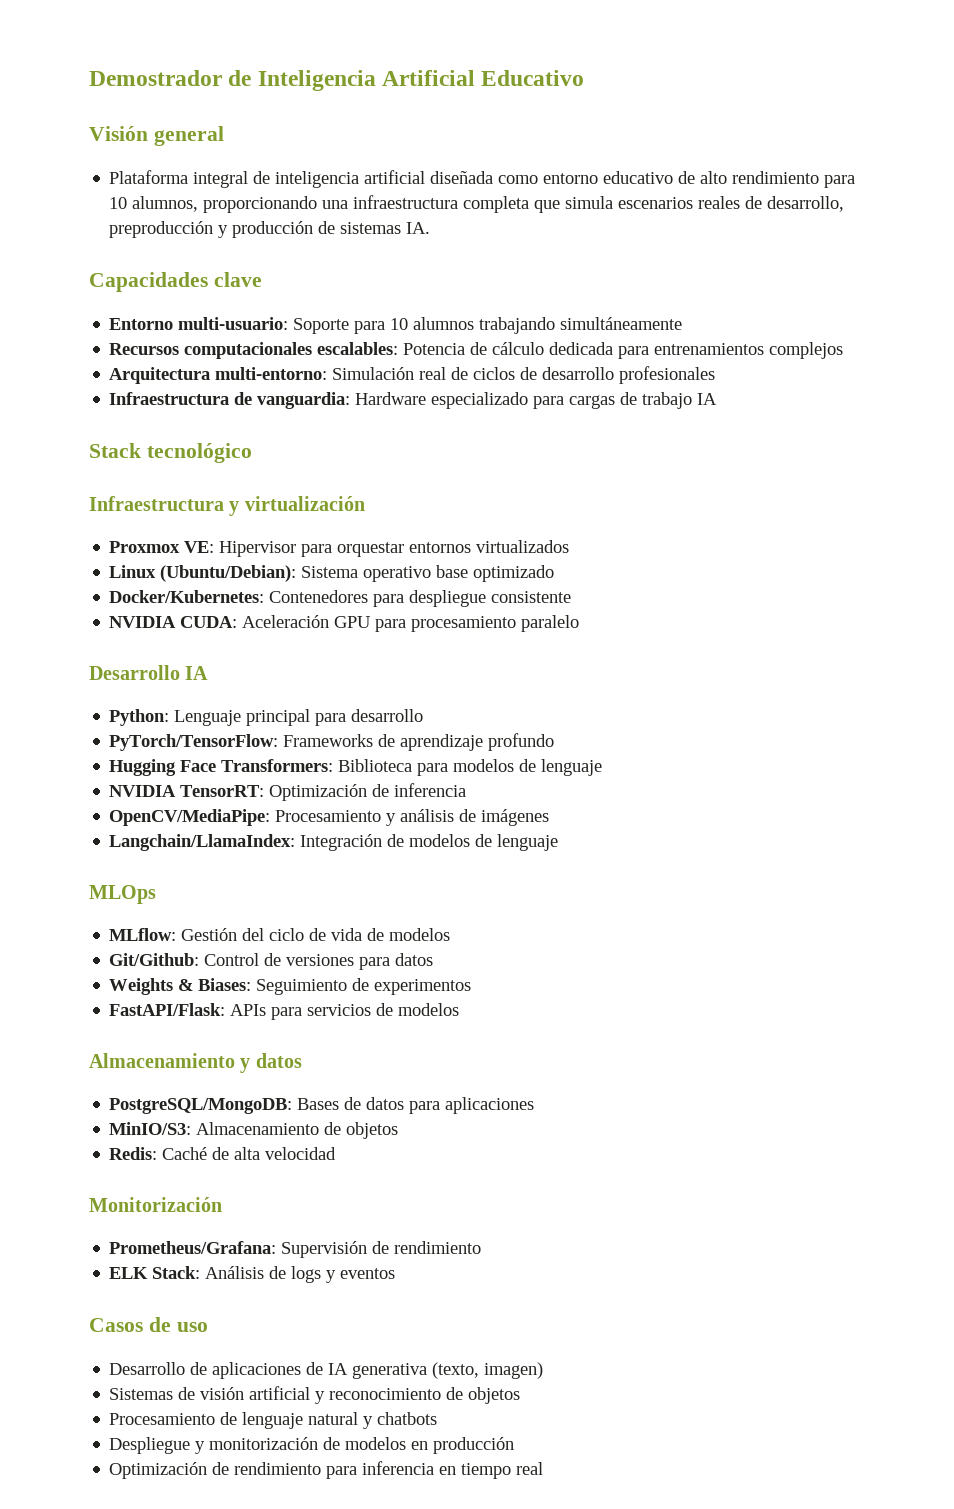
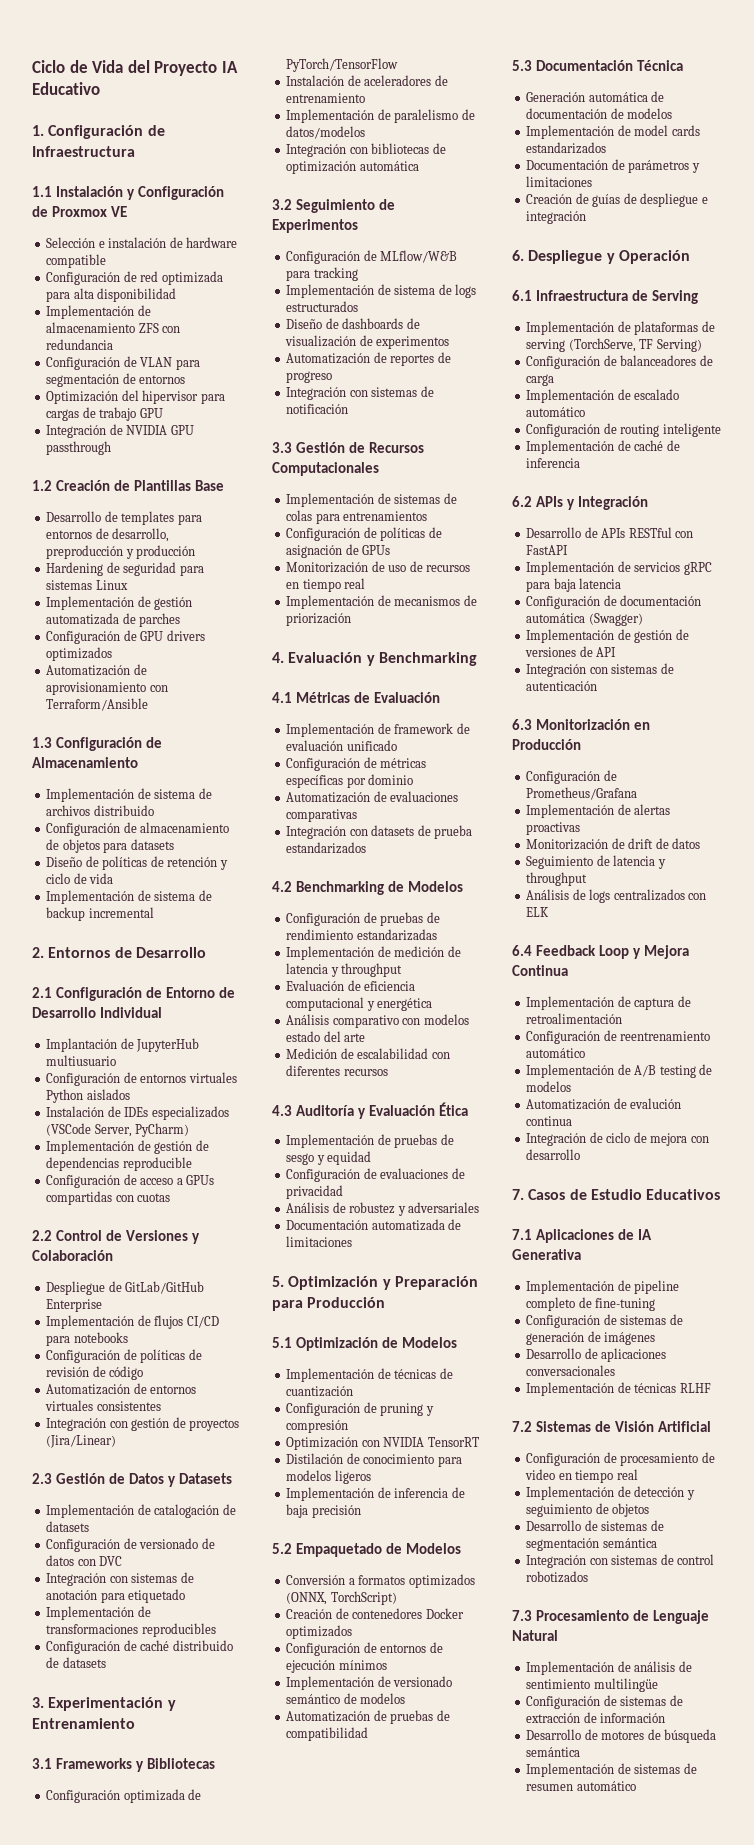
[89,70,585,91] [89,126,224,146] [109,170,856,188] [109,195,741,213] Demostrador de Inteligencia Artificial Educativo // Visión general // Plataforma integral de inteligencia artificial diseñada como entorno educativo de alto rendimiento para 10 alumnos, proporcionando una infraestructura completa que simula escenarios reales -> [32,60,238,76] [32,82,100,95] [32,125,165,139] [32,146,135,157] [32,186,224,200] [32,206,127,217] [46,237,238,248] [46,254,107,268] [46,271,223,285] [46,288,177,302] [46,305,151,319] [46,322,181,333] [46,339,114,350] [46,356,200,370] [46,373,186,387] [46,390,225,404] [46,407,163,421] [46,424,194,438] [46,441,112,455] [32,480,224,491] [46,511,202,525] [46,530,93,539] Ciclo de Vida del Proyecto IA Educativo // 1. Configuración de Infraestructura // 1.1 Instalación y Configuración de Proxmox VE // Selección e instalación de hardware compatible // Configuración de red optimizada para alta disponibilidad // Implementación de almacenamiento ZFS con redundancia // Configuración de VLAN para segmentación de entornos // Optimización del hipervisor para cargas de trabajo GPU // Integración de NVIDIA GPU passthrough // 1.2 Creación de Plantillas Base // Desarrollo de templates para entornos
[318,221,431,234] [89,272,262,292] [109,317,683,334] [109,342,844,359] [109,366,716,384] [109,392,718,409] [89,443,252,463] [89,496,365,516] [109,540,570,557] [109,565,555,582] [109,590,572,607] [109,615,580,632] [89,665,209,680] [109,709,424,726] [109,733,555,751] [109,759,603,776] [109,783,467,801] [109,809,550,826] [109,834,559,851] [89,885,156,904] [109,928,451,941] [109,953,434,970] [109,978,472,995] [109,1003,460,1020] [89,1053,302,1073] [109,1097,535,1114] [109,1122,399,1139] [109,1147,337,1160] [89,1197,222,1212] [109,1241,482,1258] [109,1266,396,1283] [89,1317,208,1332] [109,1362,544,1379] [109,1386,521,1404] [109,1412,438,1429] [109,1437,515,1454] [109,1461,544,1479] de sistemas IA. // Capacidades clave // Entorno multi-usuario: Soporte para 10 alumnos trabajando simultáneamente // Recursos computacionales escalables: Potencia de cálculo dedicada para entrenamientos complejos // Arquitectura multi-entorno: Simulación real de ciclos de desarrollo profesionales // Infraestructura de vanguardia: Hardware especializado para cargas de trabajo IA // Stack tecnológico // Infraestructura y virtualización // Proxmox VE: Hipervisor para orquestar entornos virtualizados // Linux (Ubuntu/Debian): Sistema operativo base optimizado // Docker/Kubernetes: Contenedores para despliegue consistente // NVIDIA CUDA: Aceleración GPU para procesamiento paralelo // Desarrollo IA // Python: Lenguaje principal para desarrollo // PyTorch/TensorFlow: Frameworks de aprendizaje profundo // Hugging Face Transformers: Biblioteca para modelos de lenguaje // NVIDIA TensorRT: Optimización de inferencia // OpenCV/MediaPipe: Procesamiento y análisis de imágenes // Langchain/LlamaIndex: Integración de modelos de lenguaje // MLOps // MLflow: Gestión del ciclo de vida de modelos // Git/Github: Control de versiones para datos // Weights & Biases: Seguimiento de experimentos // FastAPI/Flask: APIs para servicios de modelos // Almacenamiento y datos // PostgreSQL/MongoDB: Bases de datos para aplicaciones // MinIO/S3: Almacenamiento de objetos // Redis: Caché de alta velocidad // Monitorización // Prometheus/Grafana: Supervisión de rendimiento // ELK Stack: Análisis de logs y eventos // Casos de uso // Desarrollo de aplicaciones de IA generativa (texto, imagen) // Sistemas de visión artificial y reconocimiento de objetos // Procesamiento de lenguaje natural y chatbots // Despliegue y monitorización de modelos en producción // Optimización de rendimiento para inferencia en tiempo real -> [46,562,204,576] [46,580,128,590] [46,596,193,610] [46,613,181,627] [46,630,205,644] [46,647,113,661] [46,664,147,676] [46,682,168,695] [46,698,149,711] [32,737,162,751] [32,757,138,768] [46,788,212,802] [46,805,154,816] [46,822,230,836] [46,839,174,853] [46,856,228,870] [46,873,114,884] [46,890,212,904] [46,907,154,921] [32,947,206,958] [32,987,235,1001] [32,1007,162,1018] [46,1038,200,1052] [46,1055,117,1066] [46,1072,237,1086] [46,1089,130,1103] [46,1106,229,1120] [46,1123,190,1137] [46,1140,209,1154] [46,1157,192,1171] [46,1174,215,1188] [46,1191,171,1205] [32,1230,200,1244] [32,1250,113,1261] [46,1281,205,1295] [46,1299,103,1312] [46,1315,219,1329] [46,1332,128,1346] [46,1349,202,1363] [46,1366,144,1380] [46,1383,197,1395] [45,1400,161,1411] [46,1417,240,1431] [46,1435,117,1448] [32,1473,232,1487] [46,1504,236,1518] [46,1521,90,1532] [46,1538,215,1552] [46,1555,123,1566] [46,1572,194,1586] [46,1589,186,1603] [46,1606,151,1620] [46,1623,216,1637] [46,1640,233,1654] [46,1657,106,1668] [32,1697,176,1711] [32,1718,135,1729] [32,1758,215,1772] [46,1789,202,1803] [286,58,399,72] [286,75,448,86] [286,93,366,103] [286,109,475,123] [286,126,366,139] [286,143,446,157] [286,161,419,174] [272,199,395,213] [272,219,358,233] [286,250,458,264] [286,267,358,281] [286,284,477,298] [286,301,359,312] [286,318,420,329] [285,335,450,349] [286,352,451,366] [286,371,333,383] [286,386,434,400] [286,404,349,414] [272,442,424,453] [272,462,379,476] [286,493,457,507] [286,510,428,524] [286,527,442,541] [286,544,391,558] [286,561,471,573] [286,578,366,592] [286,595,477,609] [286,613,352,626] [272,652,477,666] [272,692,440,703] [286,723,470,737] [286,740,397,751] [286,757,427,771] [286,774,414,788] [286,791,459,803] [286,809,358,822] [286,825,473,839] [286,842,367,854] [272,881,463,895] [286,912,440,926] [286,929,437,941] [286,946,461,960] [286,963,403,977] [286,980,416,991] [286,997,433,1011] [286,1014,469,1028] [286,1031,366,1042] [286,1048,450,1059] [286,1065,388,1076] [272,1102,468,1119] [286,1134,454,1148] [286,1151,372,1165] [286,1168,465,1182] [286,1185,344,1199] [286,1202,480,1216] [286,1219,462,1231] [286,1236,353,1247] [272,1276,478,1290] [272,1297,386,1311] [272,1337,457,1351] [286,1368,453,1382] [286,1386,354,1397] [286,1402,434,1416] [286,1420,349,1433] [286,1437,479,1450] [286,1453,462,1467] [286,1470,371,1484] [286,1487,465,1501] [286,1504,361,1518] [272,1543,461,1557] [286,1574,475,1588] [286,1591,397,1605] [286,1608,464,1619] [286,1625,353,1639] [286,1642,443,1656] [286,1660,387,1673] [286,1676,453,1690] [286,1693,406,1704] [286,1710,450,1724] [286,1727,369,1741] [512,60,683,71] [526,91,665,102] [526,108,673,119] [526,125,700,139] [526,142,607,154] [526,159,700,173] [526,176,593,187] [526,193,708,207] [526,211,587,224] [512,250,690,264] [512,290,698,304] [526,321,715,335] [526,338,702,352] [526,355,713,369] [526,374,555,386] [526,389,680,403] [526,407,586,417] [526,423,721,437] [526,440,680,454] [526,458,581,468] [512,496,648,510] [526,527,694,538] [526,545,569,555] [526,561,712,575] [526,578,622,592] [526,595,702,609] [526,613,643,626] [526,629,689,643] [525,646,617,657] [526,663,674,677] [526,681,598,691] [512,719,650,730] [512,739,581,750] [526,770,617,784] [526,787,638,800] [526,804,671,818] [526,822,581,835] [526,838,701,850] [526,855,666,869] [526,872,588,886] [526,889,707,903] [526,907,550,917] [512,945,689,959] [512,965,568,976] [526,996,691,1010] [526,1013,623,1024] [526,1030,711,1044] [526,1048,586,1058] [526,1064,713,1078] [526,1081,572,1092] [526,1098,682,1110] [526,1116,573,1126] [526,1132,709,1146] [526,1149,581,1160] [512,1189,721,1200] [512,1229,652,1243] [512,1249,581,1260] [526,1280,680,1294] [526,1297,656,1311] [526,1314,683,1328] [526,1331,656,1345] [526,1348,667,1362] [526,1365,616,1376] [526,1382,711,1396] [512,1421,711,1432] [526,1452,715,1466] [525,1469,638,1483] [526,1486,695,1500] [526,1503,650,1517] [526,1520,664,1531] [526,1538,657,1551] [526,1554,715,1568] [526,1571,589,1583] [512,1610,709,1624] [512,1630,558,1641] [526,1661,692,1675] [526,1678,658,1692] [526,1695,683,1709] [526,1712,666,1723] [526,1729,717,1743] [526,1747,581,1757] [526,1763,697,1777] [526,1781,636,1791] // Hardening de seguridad para sistemas Linux // Implementación de gestión automatizada de parches // Configuración de GPU drivers optimizados // Automatización de aprovisionamiento con Terraform/Ansible // 1.3 Configuración de Almacenamiento // Implementación de sistema de archivos distribuido // Configuración de almacenamiento de objetos para datasets // Diseño de políticas de retención y ciclo de vida // Implementación de sistema de backup incremental // 2. Entornos de Desarrollo // 2.1 Configuración de Entorno de Desarrollo Individual // Implantación de JupyterHub multiusuario // Configuración de entornos virtuales Python aislados // Instalación de IDEs especializados (VSCode Server, PyCharm) // Implementación de gestión de dependencias reproducible // Configuración de acceso a GPUs compartidas con cuotas // 2.2 Control de Versiones y Colaboración // Despliegue de GitLab/GitHub Enterprise // Implementación de flujos CI/CD para notebooks // Configuración de políticas de revisión de código // Automatización de entornos virtuales consistentes // Integración con gestión de proyectos (Jira/Linear) // 2.3 Gestión de Datos y Datasets // Implementación de catalogación de datasets // Configuración de versionado de datos con DVC // Integración con sistemas de anotación para etiquetado // Implementación de transformaciones reproducibles // Configuración de caché distribuido de datasets // 3. Experimentación y Entrenamiento // 3.1 Frameworks y Bibliotecas // Configuración optimizada de PyTorch/TensorFlow // Instalación de aceleradores de entrenamiento // Implementación de paralelismo de datos/modelos // Integración con bibliotecas de optimización automática // 3.2 Seguimiento de Experimentos // Configuración de MLflow/W&B para tracking // Implementación de sistema de logs estructurados // Diseño de dashboards de visualización de experimentos // Automatización de reportes de progreso // Integración con sistemas de notificación // 3.3 Gestión de Recursos Computacionales // Implementación de sistemas de colas para entrenamientos // Configuración de políticas de asignación de GPUs // Monitorización de uso de recursos en tiempo real // Implementación de mecanismos de priorización // 4. Evaluación y Benchmarking // 4.1 Métricas de Evaluación // Implementación de framework de evaluación unificado // Configuración de métricas específicas por dominio // Automatización de evaluaciones comparativas // Integración con datasets de prueba estandarizados // 4.2 Benchmarking de Modelos // Configuración de pruebas de rendimiento estandarizadas // Implementación de medición de latencia y throughput // Evaluación de eficiencia computacional y energética // Análisis comparativo con modelos estado del arte // Medición de escalabilidad con diferentes recursos // 4.3 Auditoría y Evaluación Ética // Implementación de pruebas de sesgo y equidad // Configuración de evaluaciones de privacidad // Análisis de robustez y adversariales // Documentación automatizada de limitaciones // 5. Optimización y Preparación para Producción // 5.1 Optimización de Modelos // Implementación de técnicas de cuantización // Configuración de pruning y compresión // Optimización con NVIDIA TensorRT // Distilación de conocimiento para modelos ligeros // Implementación de inferencia de baja precisión // 5.2 Empaquetado de Modelos // Conversión a formatos optimizados (ONNX, TorchScript) // Creación de contenedores Docker optimizados // Configuración de entornos de ejecución mínimos // Implementación de versionado semántico de modelos // Automatización de pruebas de compatibilidad // 5.3 Documentación Técnica // Generación automática de documentación de modelos // Implementación de model cards estandarizados // Documentación de parámetros y limitaciones // Creación de guías de despliegue e integración // 6. Despliegue y Operación // 6.1 Infraestructura de Serving // Implementación de plataformas de serving (TorchServe, TF Serving) // Configuración de balanceadores de carga // Implementación de escalado automático // Configuración de routing inteligente // Implementación de caché de inferencia // 6.2 APIs y Integración // Desarrollo de APIs RESTful con FastAPI // Implementación de servicios gRPC para baja latencia // Configuración de documentación automática (Swagger) // Implementación de gestión de versiones de API // Integración con sistemas de autenticación // 6.3 Monitorización en Producción // Configuración de Prometheus/Grafana // Implementación de alertas proactivas // Monitorización de drift de datos // Seguimiento de latencia y throughput // Análisis de logs centralizados con ELK // 6.4 Feedback Loop y Mejora Continua // Implementación de captura de retroalimentación // Configuración de reentrenamiento automático // Implementación de A/B testing de modelos // Automatización de evalución continua // Integración de ciclo de mejora con desarrollo // 7. Casos de Estudio Educativos // 7.1 Aplicaciones de IA Generativa // Implementación de pipeline completo de fine-tuning // Configuración de sistemas de generación de imágenes // Desarrollo de aplicaciones conversacionales // Implementación de técnicas RLHF // 7.2 Sistemas de Visión Artificial // Configuración de procesamiento de video en tiempo real // Implementación de detección y seguimiento de objetos // Desarrollo de sistemas de segmentación semántica // Integración con sistemas de control robotizados // 7.3 Procesamiento de Lenguaje Natural // Implementación de análisis de sentimiento multilingüe // Configuración de sistemas de extracción de información // Desarrollo de motores de búsqueda semántica // Implementación de sistemas de resumen automático

